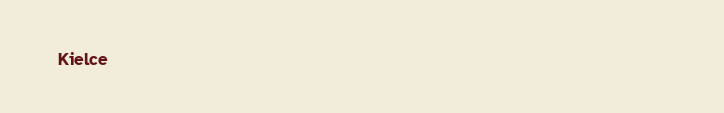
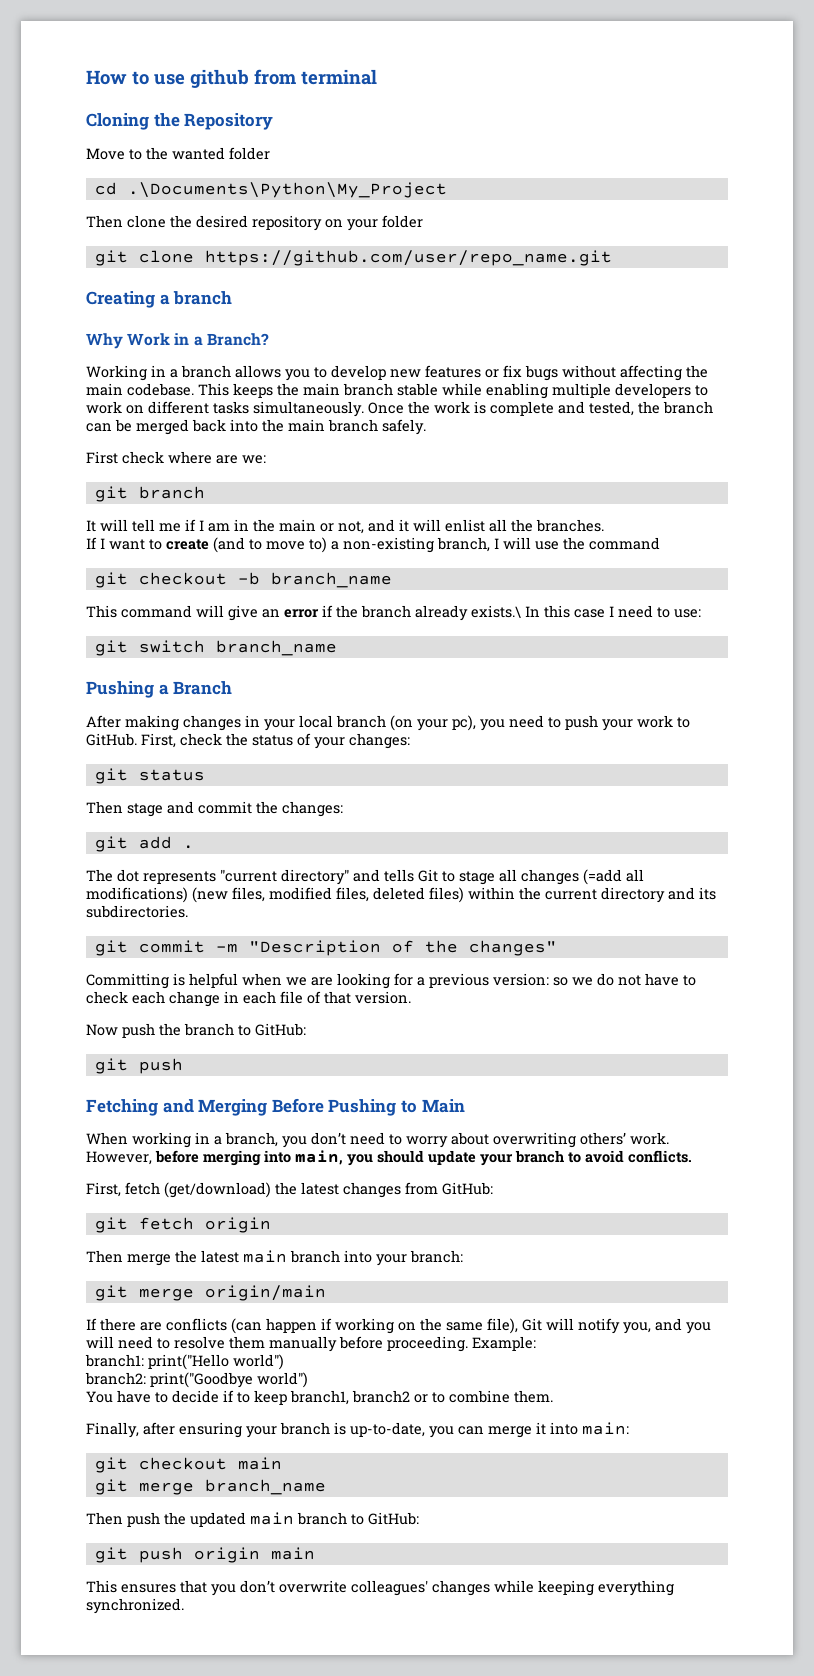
[58,52,108,65] Kielce -> [86,69,377,88] [86,113,274,130] [86,147,270,160] [94,182,447,198] [86,215,423,231] [94,250,612,266] [86,291,233,308] [86,333,269,349] [86,365,708,381] [86,383,708,399] [86,401,713,417] [86,419,426,435] [86,451,266,464] [94,486,205,502] [86,519,604,534] [86,537,660,553] [94,572,392,588] [86,605,701,621] [94,640,337,656] [86,681,233,698] [86,715,690,731] [86,733,410,749] [94,768,205,784] [86,801,343,817] [94,836,194,852] [86,869,644,885] [86,887,716,903] [86,905,188,918] [94,940,557,956] [86,973,696,989] [86,991,411,1007] [86,1023,306,1038] [94,1058,183,1074] [86,1098,465,1116] [86,1132,669,1148] [86,1150,692,1166] [86,1182,493,1198] [94,1217,271,1233] [86,1250,463,1266] [94,1285,326,1301] [86,1318,711,1334] [86,1336,536,1352] [85,1354,284,1370] [85,1372,308,1388] [86,1390,553,1405] [86,1422,629,1438] [94,1457,282,1473] [94,1479,326,1495] [86,1512,419,1527] [94,1547,315,1563] [86,1580,674,1596] [86,1598,184,1614] How to use github from terminal // Cloning the Repository // Move to the wanted folder // cd .\Documents\Python\My_Project // Then clone the desired repository on your folder // git clone https://github.com/user/repo_name.git // Creating a branch // Why Work in a Branch? // Working in a branch allows you to develop new features or fix bugs without affecting the main codebase. This keeps the main branch stable while enabling multiple developers to work on different tasks simultaneously. Once the work is complete and tested, the branch can be merged back into the main branch safely. // First check where are we: // git branch // It will tell me if I am in the main or not, and it will enlist all the branches. // If I want to create (and to move to) a non-existing branch, I will use the command // git checkout -b branch_name // This command will give an error if the branch already exists.\ In this case I need to use: // git switch branch_name // Pushing a Branch // After making changes in your local branch (on your pc), you need to push your work to GitHub. First, check the status of your changes: // git status // Then stage and commit the changes: // git add . // The dot represents "current directory" and tells Git to stage all changes (=add all modifications) (new files, modified files, deleted files) within the current directory and its subdirectories. // git commit -m "Description of the changes" // Committing is helpful when we are looking for a previous version: so we do not have to check each change in each file of that version. // Now push the branch to GitHub: // git push // Fetching and Merging Before Pushing to Main // When working in a branch, you don’t need to worry about overwriting others’ work. However, before merging into main, you should update your branch to avoid conflicts. // First, fetch (get/download) the latest changes from GitHub: // git fetch origin // Then merge the latest main branch into your branch: // git merge origin/main // If there are conflicts (can happen if working on the same file), Git will notify you, and you will need to resolve them manually before proceeding. Example: // branch1: print("Hello world") // branch2: print("Goodbye world") // You have to decide if to keep branch1, branch2 or to combine them. // Finally, after ensuring your branch is up-to-date, you can merge it into main: // git checkout main // git merge branch_name // Then push the updated main branch to GitHub: // git push origin main // This ensures that you don’t overwrite colleagues' changes while keeping everything synchronized.

